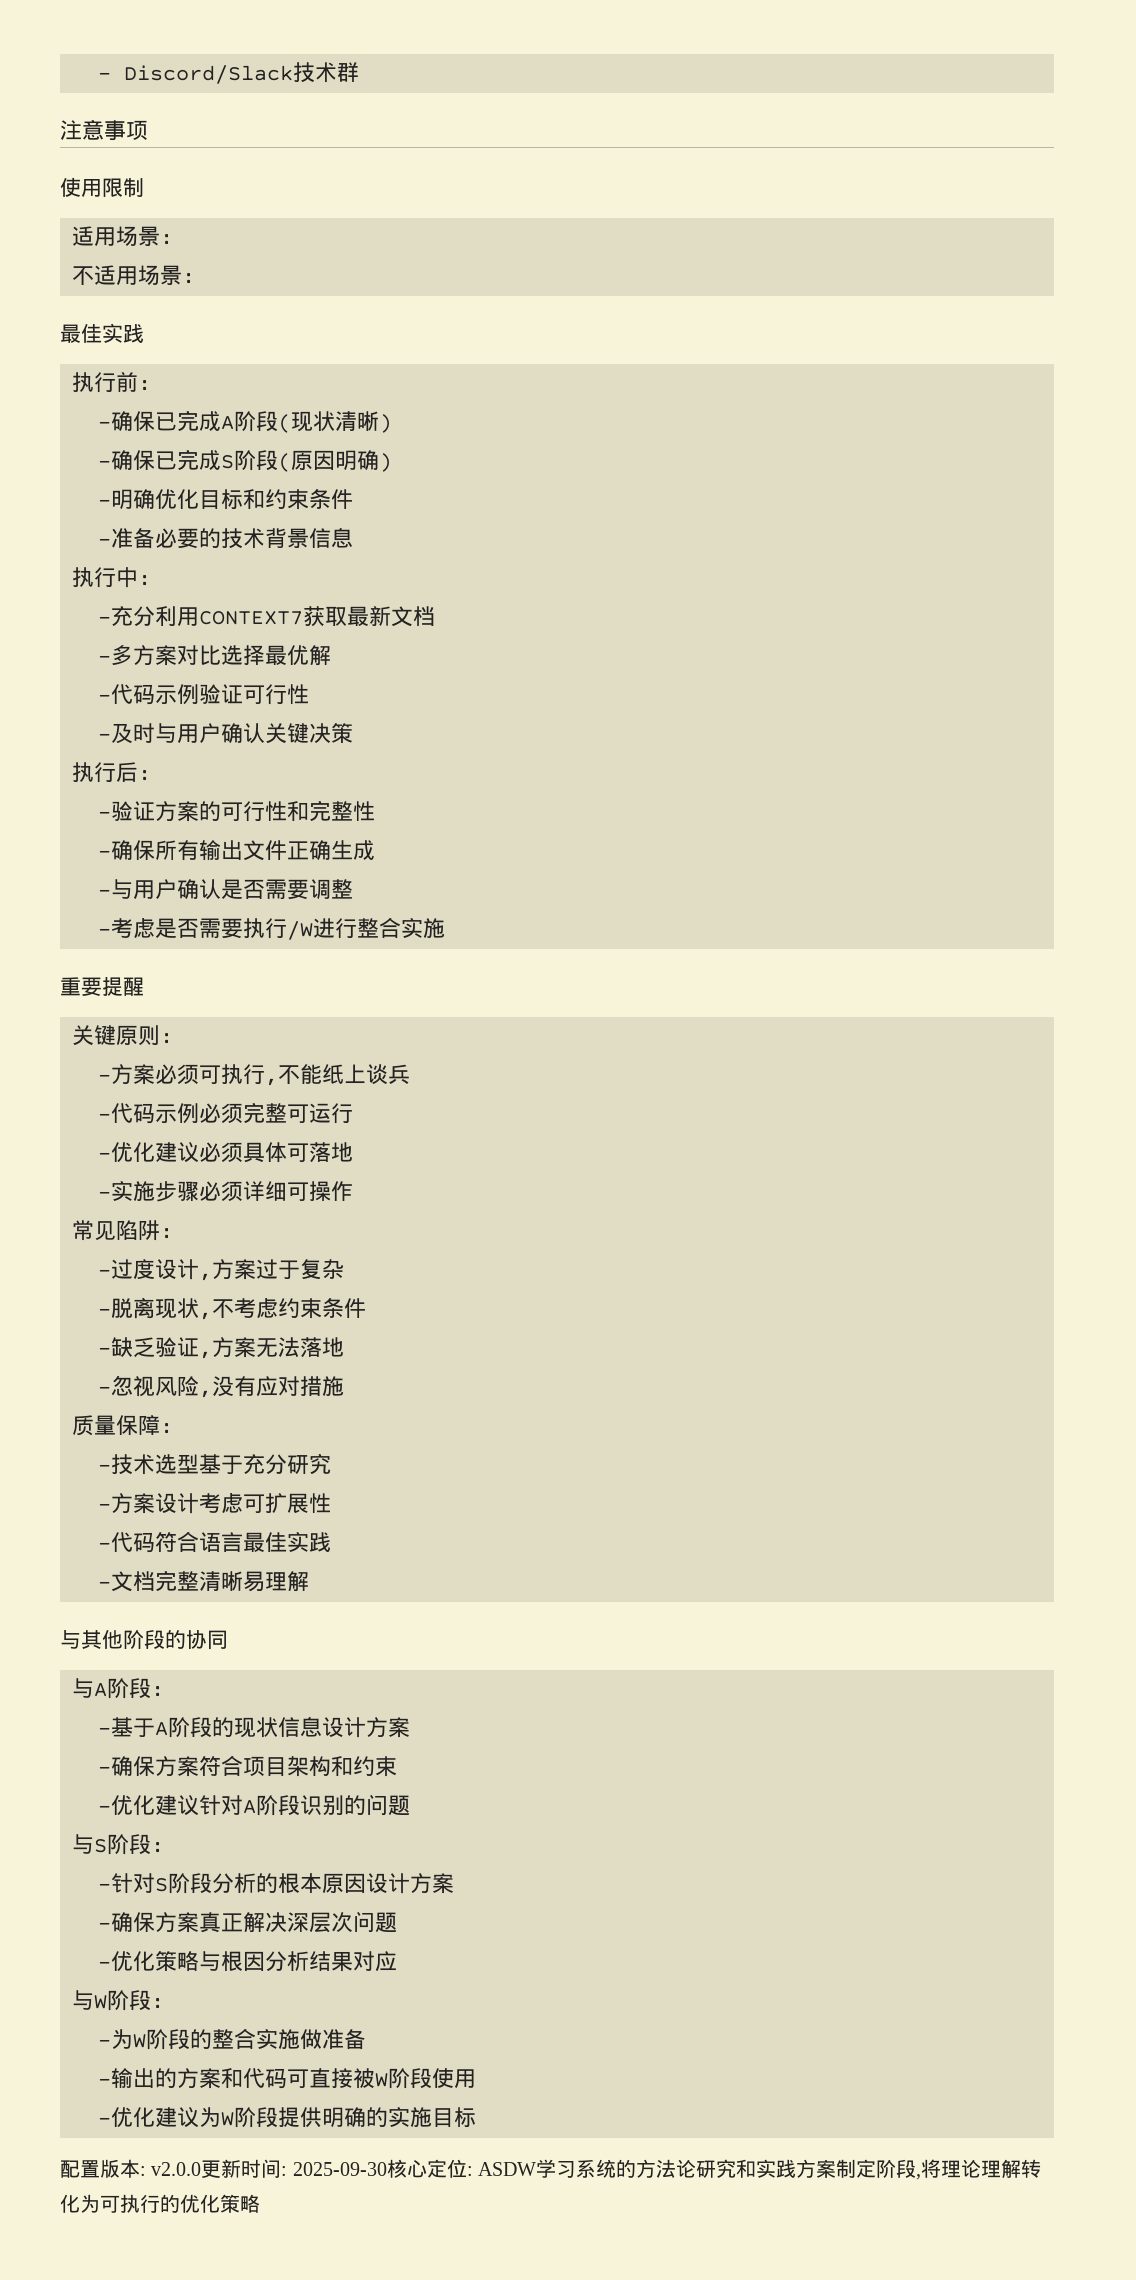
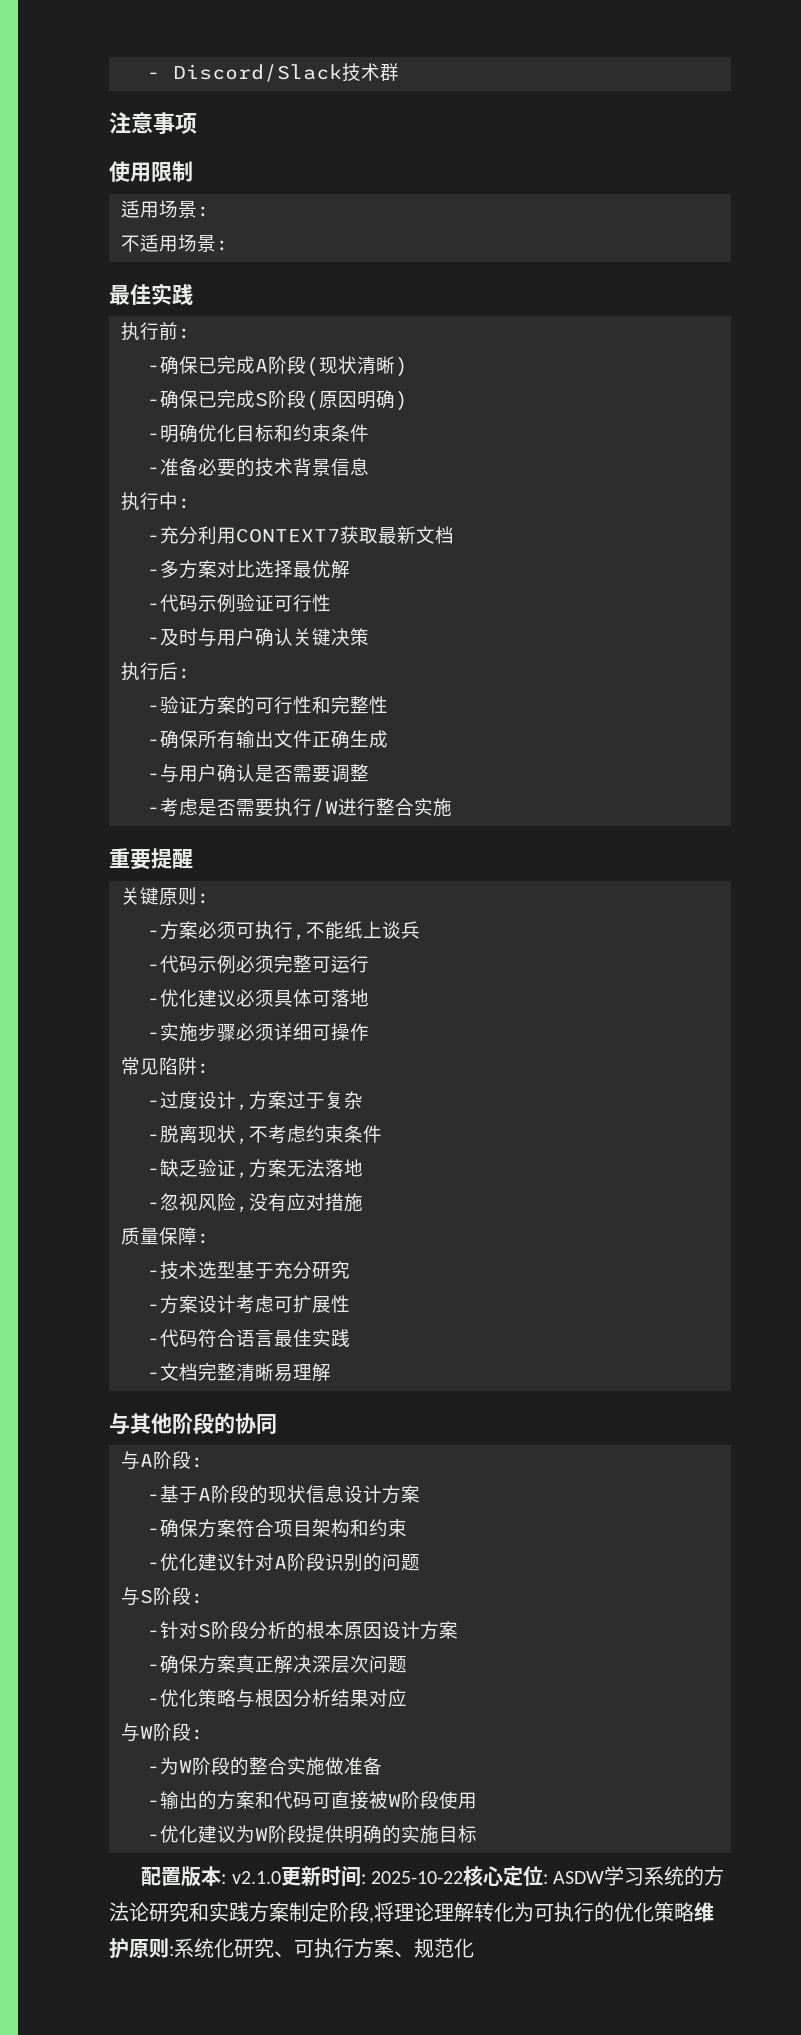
[151,2162,202,2176] v2.0.0 -> [231,1871,281,1884] v2.1.0
[292,2162,387,2176] 2025-09-30 -> [370,1871,463,1884] 2025-10-22
(260, 2203) none -> [694,1902,714,1922] [109,1938,474,1959] 维护原则:系统化研究、可执行方案、规范化

